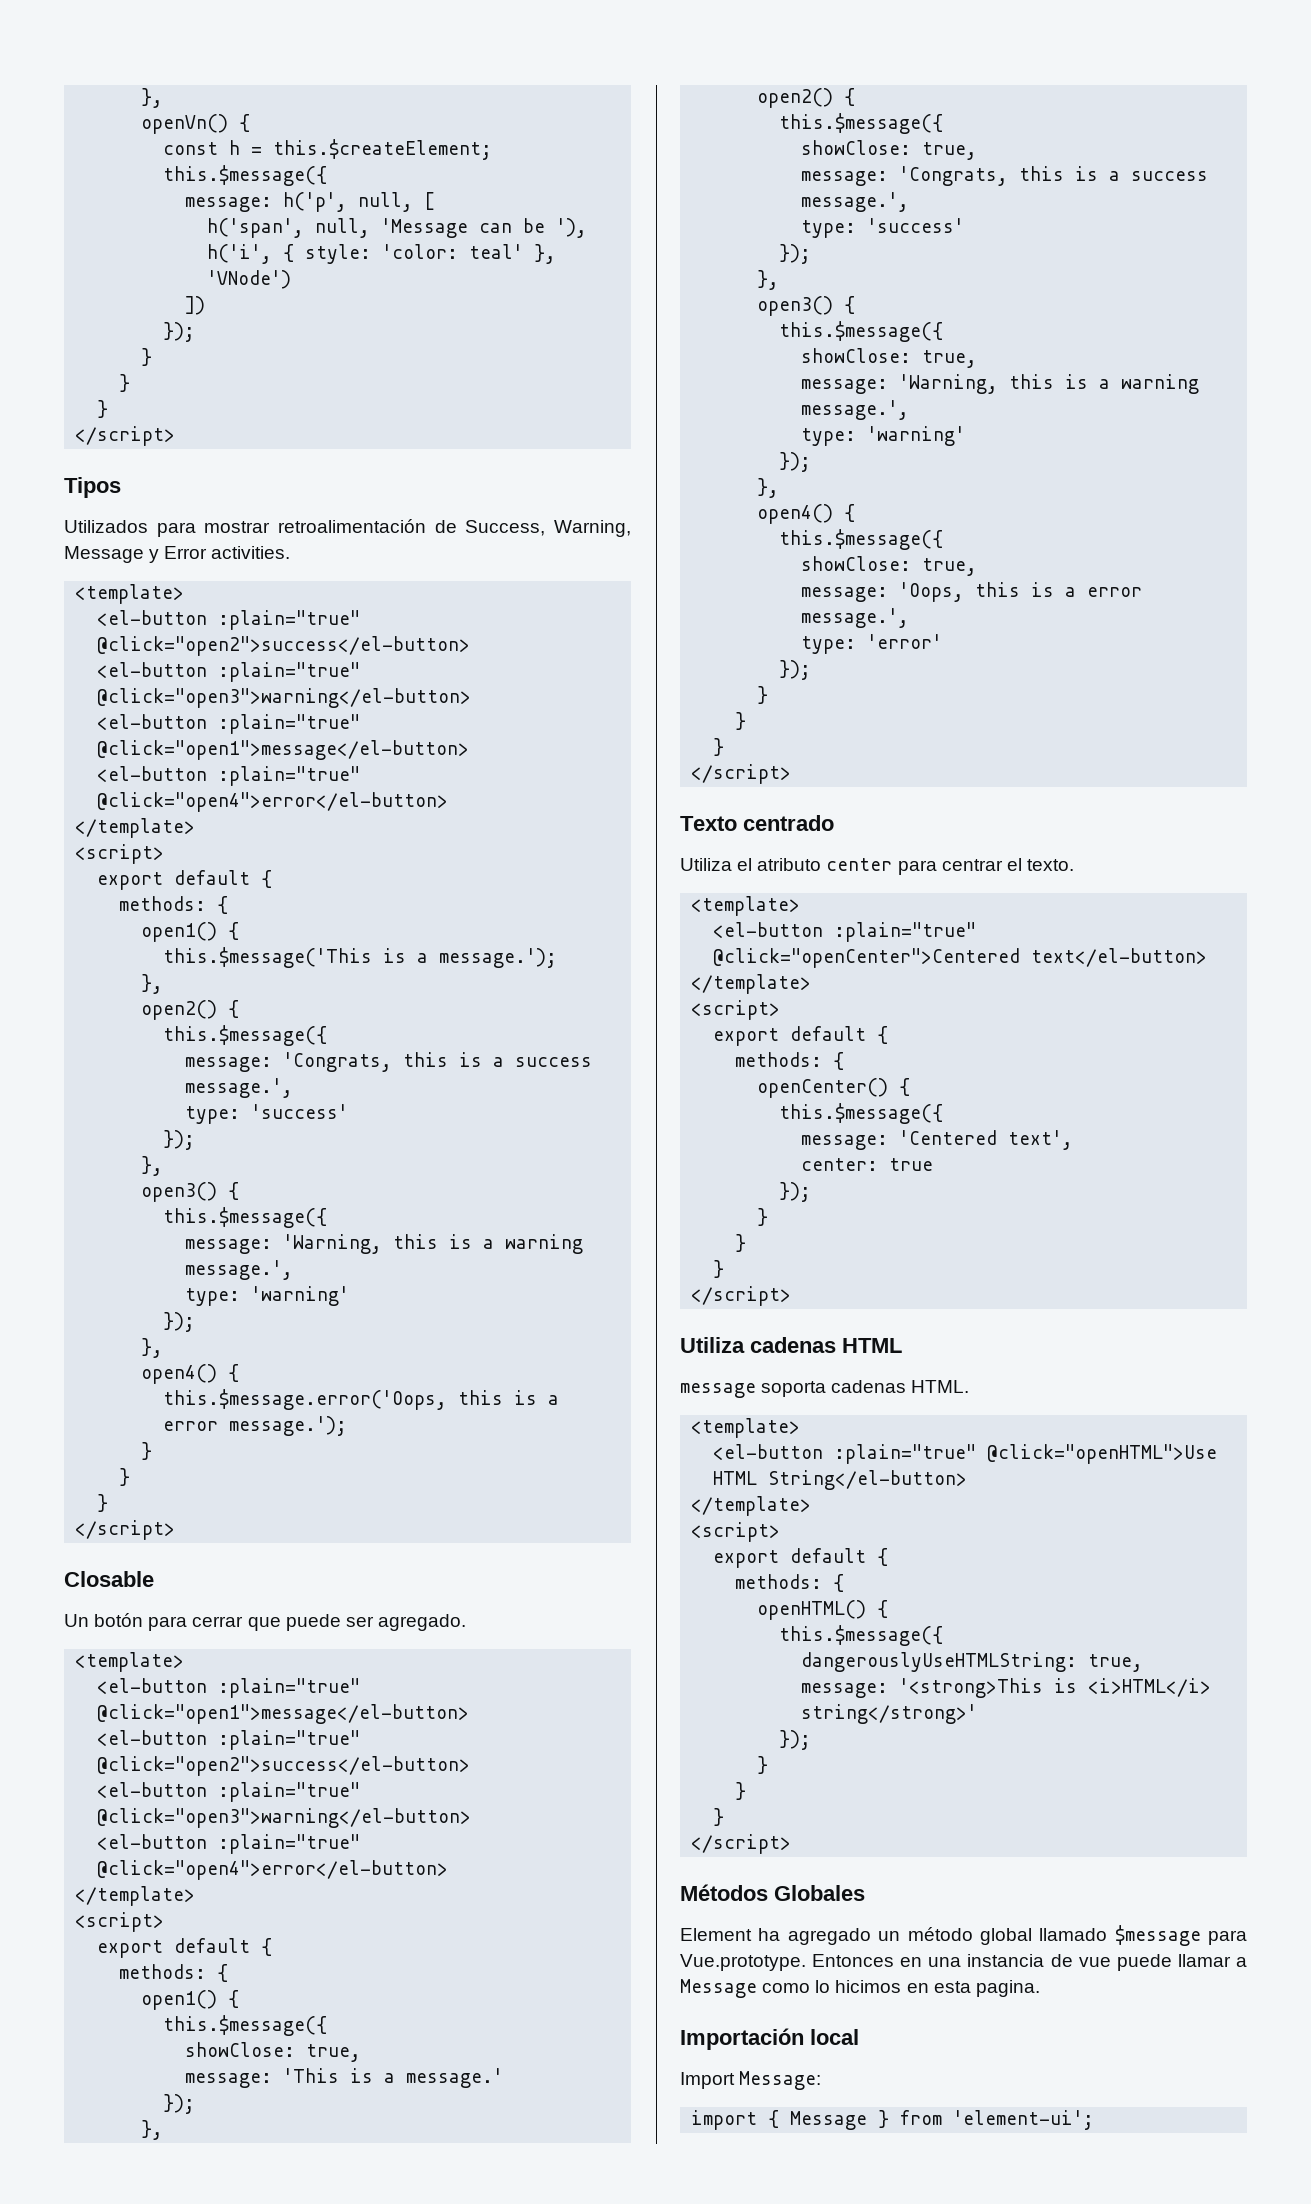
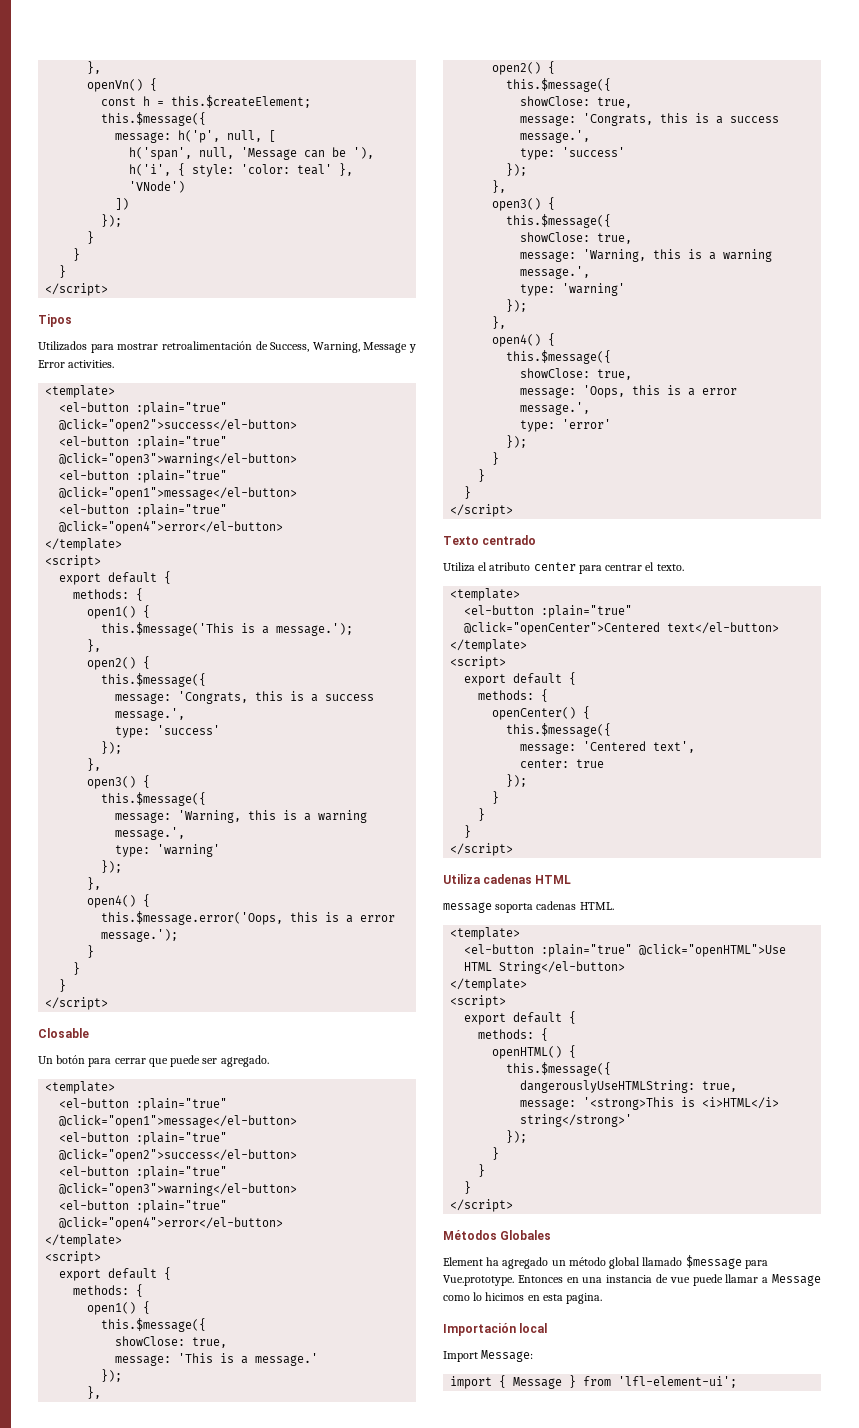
[953,2110,1095,2130] 'element-ui'; -> [618,1376,738,1388] 'lfl-element-ui';

